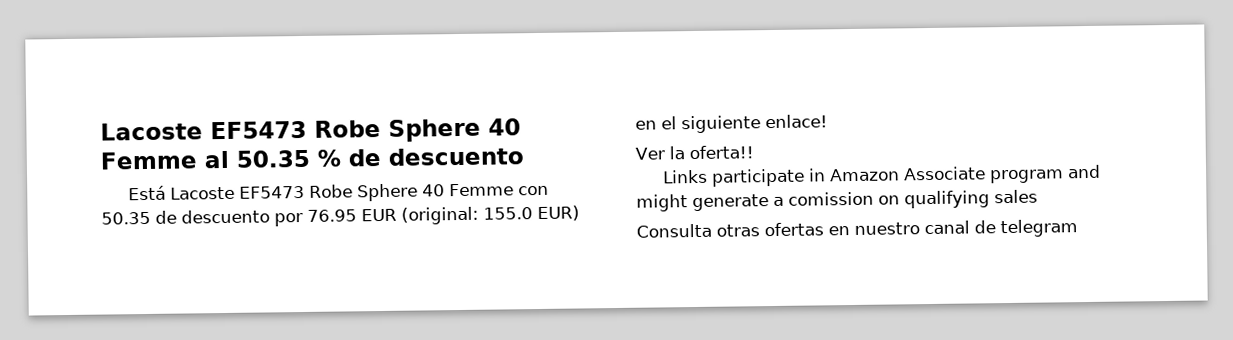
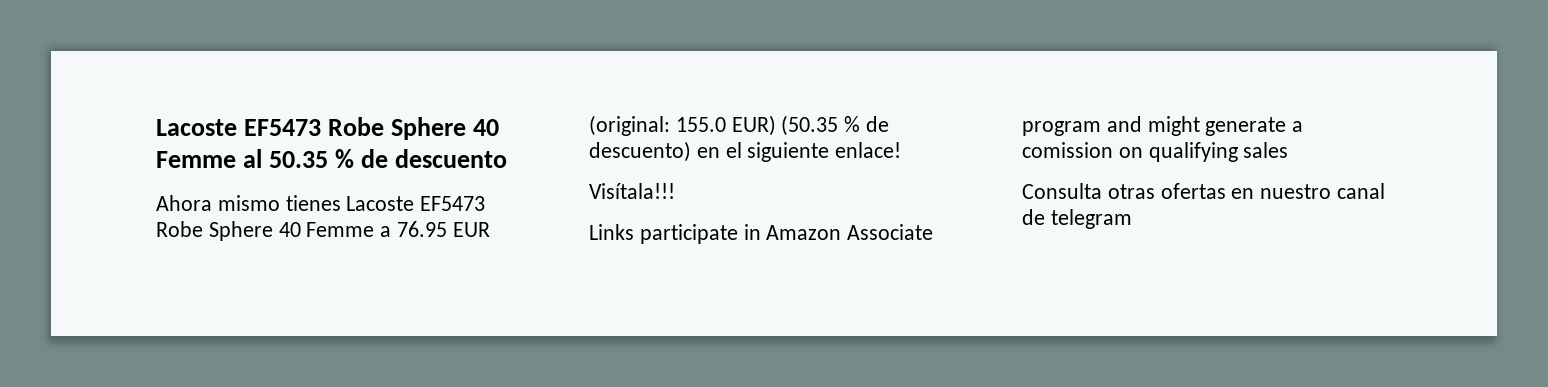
[127,183,549,202] [101,209,303,227] Está Lacoste EF5473 Robe Sphere 40 Femme con 50.35 de descuento por -> [156,195,486,211] [156,221,392,241] Ahora mismo tienes Lacoste EF5473 Robe Sphere 40 Femme a
(580, 213) none -> [781,115,890,136] [589,141,691,162] (50.35 % de descuento)
[635,145,754,160] Ver la oferta!! -> [589,183,675,199] Visítala!!!

